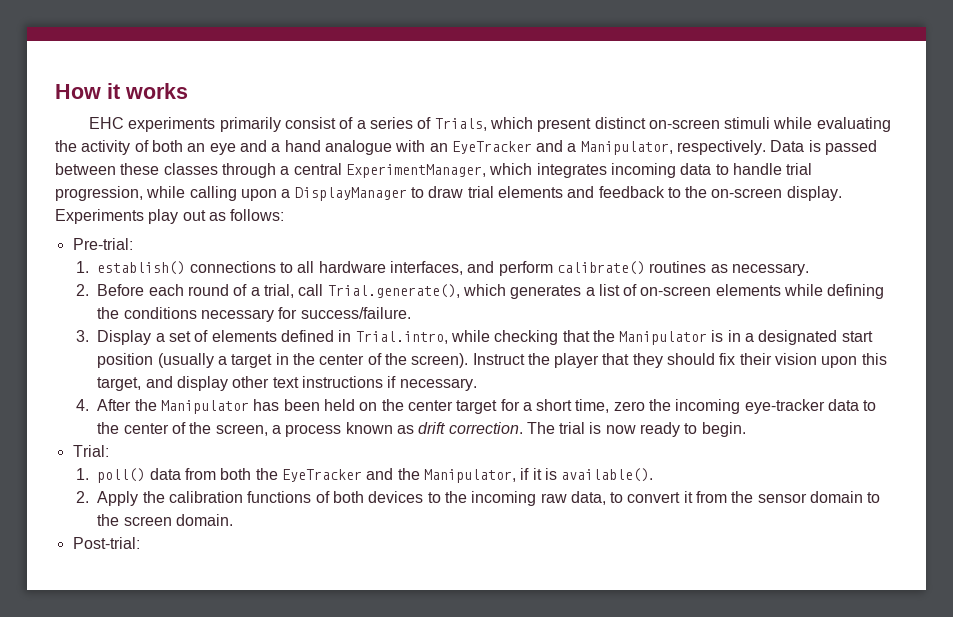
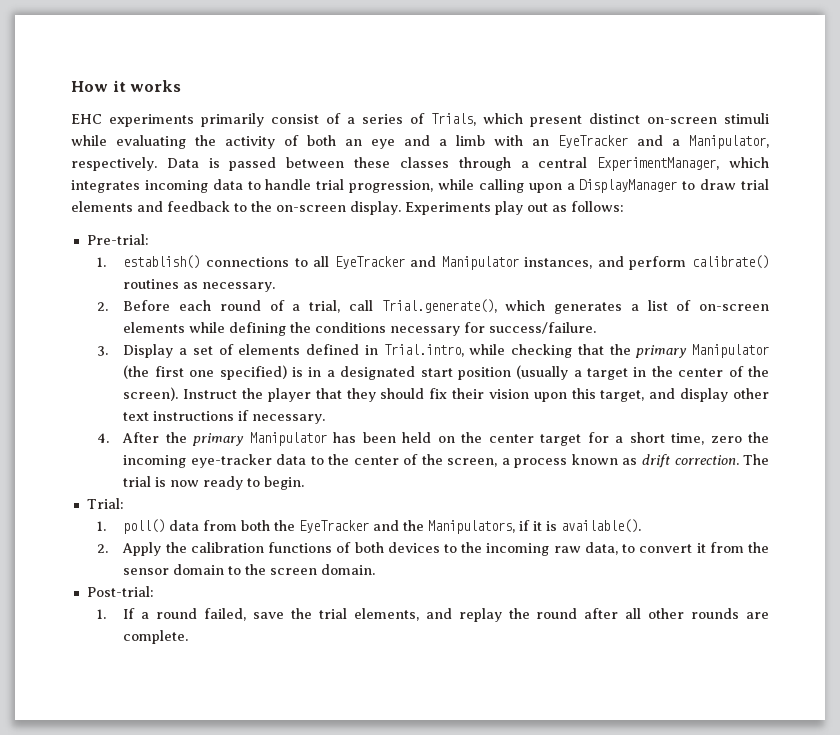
[284,140,392,155] hand analogue -> [456,135,485,146] limb
[318,261,463,275] hardware interfaces, -> [334,256,593,270] EyeTracker and Manipulator instances,
[619,331,708,345] Manipulator -> [635,344,769,358] [123,365,287,380] primary Manipulator (the first one specified)
(157, 405) none -> [192,433,245,446] primary
[423,469,516,483] Manipulator, -> [428,520,516,534] Manipulators,
(140, 543) none -> [97,608,769,622] [123,630,189,644] // 1. If a round failed, save the trial elements, and replay the round after all other rounds are complete.

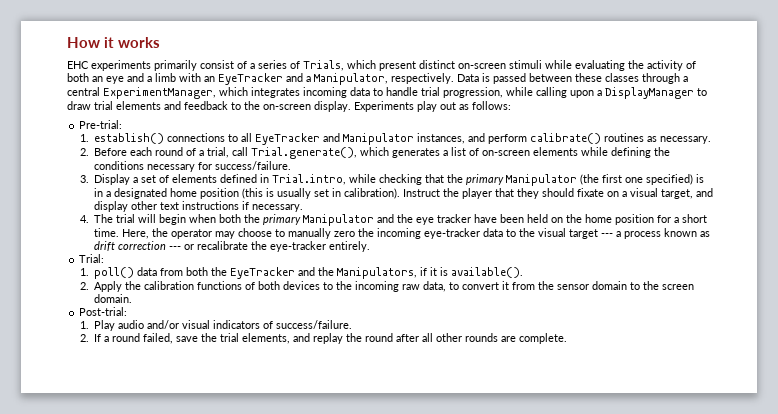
[420,365,769,380] [123,387,179,401] start position (usually a target in the center of the screen). -> [170,188,401,199] home position (this is usually set in calibration).
[429,388,596,402] fix their vision upon this -> [577,188,659,197] fixate on a visual
[122,432,357,446] After the primary Manipulator has -> [94,214,498,226] The trial will begin when both the primary Manipulator and the eye tracker have
[488,434,582,446] center target -> [585,214,655,225] home position
[671,433,705,445] time, -> [94,228,332,239] time. Here, the operator may choose to manually
[353,454,498,467] center of the screen, -> [538,228,614,239] visual target ---
[674,454,770,465] [123,476,305,490] correction. The trial is now ready to begin. -> [118,241,371,252] correction --- or recalibrate the eye-tracker entirely.
(107, 614) none -> [94,320,353,331] [79,334,89,342] Play audio and/or visual indicators of success/failure. // 2.

